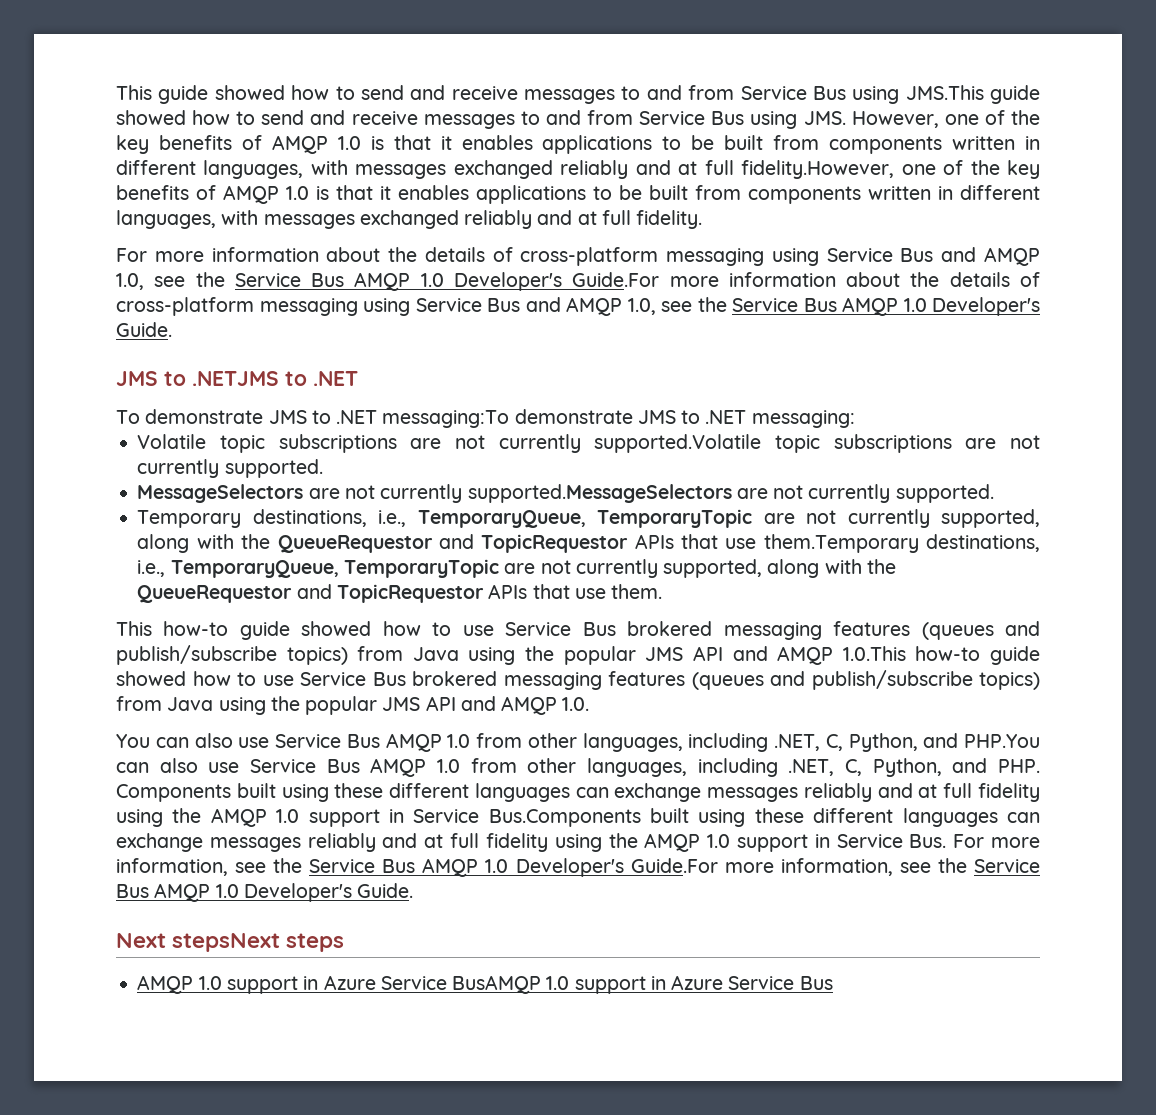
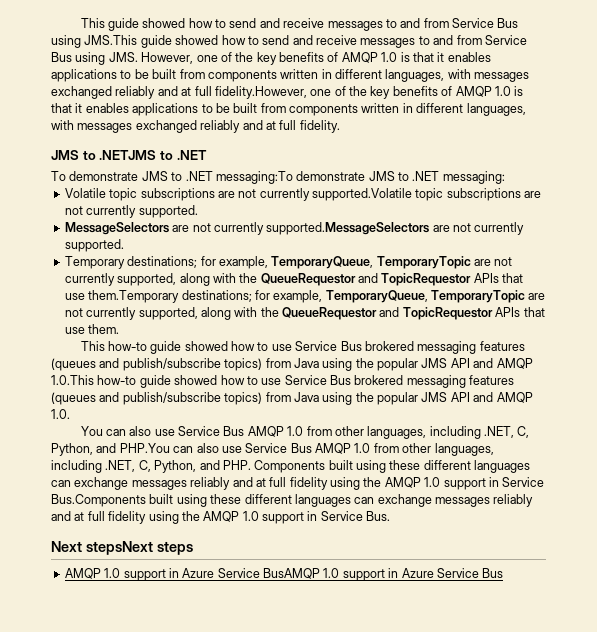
[116,247,1041,266] [116,272,1041,291] [116,297,1040,316] [116,322,172,337] // For more information about the details of cross-platform messaging using Service Bus and AMQP 1.0, see the Service Bus AMQP 1.0 Developer's Guide.For more information about the details of cross-platform messaging using Service Bus and AMQP 1.0, see the Service Bus AMQP 1.0 Developer's Guide. -> (340, 126) none
[252,509,407,527] destinations, i.e., -> [127,256,268,269] destinations; for example,
[926,534,1040,552] [137,560,166,577] destinations, i.e., -> [181,290,323,303] destinations; for example,
[953,834,1040,848] [116,858,1040,877] [116,883,414,902] For more information, see the Service Bus AMQP 1.0 Developer's Guide.For more information, see the Service Bus AMQP 1.0 Developer's Guide. -> (391, 516) none

